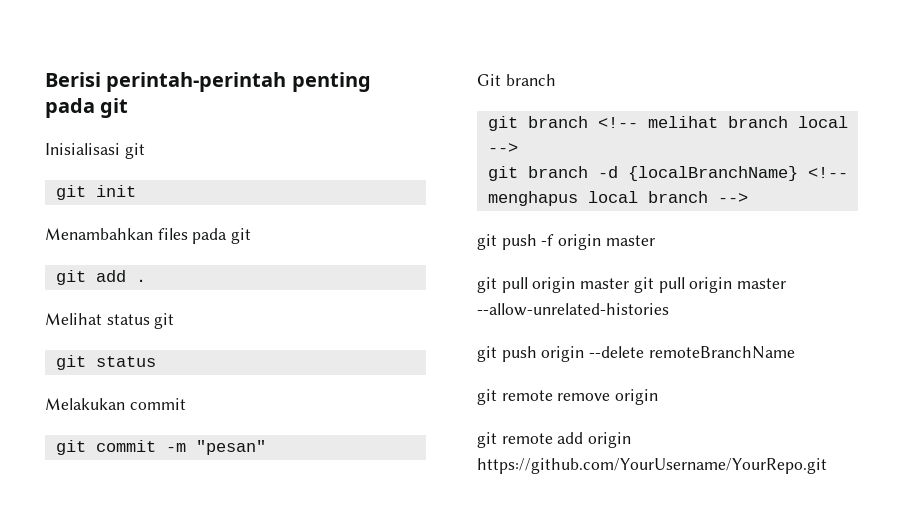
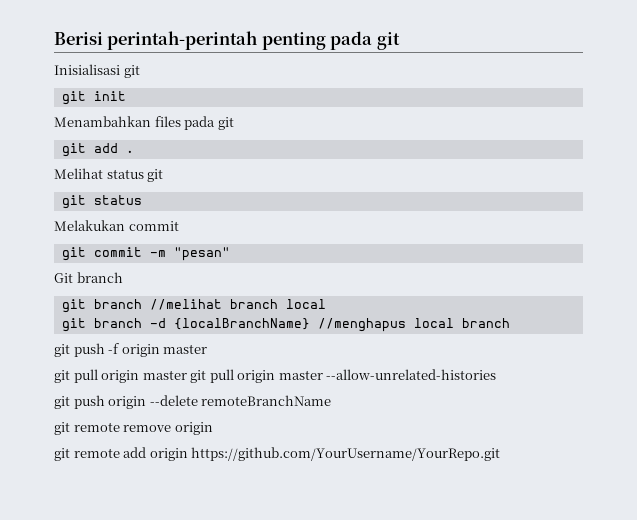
[597,116,718,128] <!-- melihat -> [149,299,222,310] //melihat
[487,143,518,153] --> -> (326, 304) none
[807,167,848,178] [487,191,578,206] <!-- menghapus -> [317,318,406,332] //menghapus
[717,193,748,203] --> -> (510, 323) none

